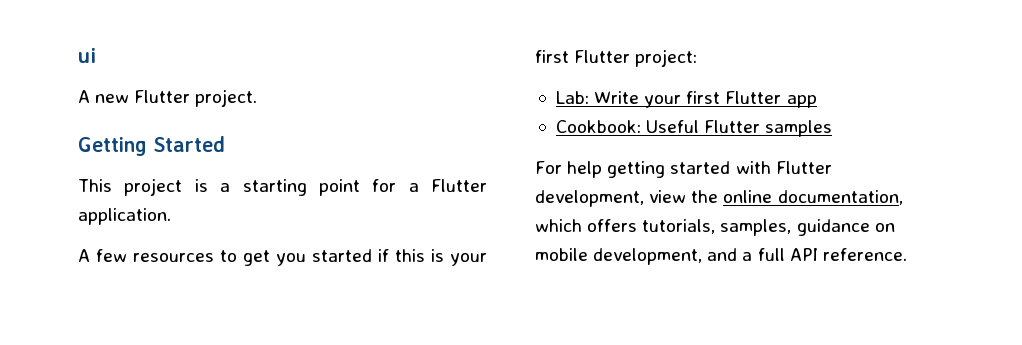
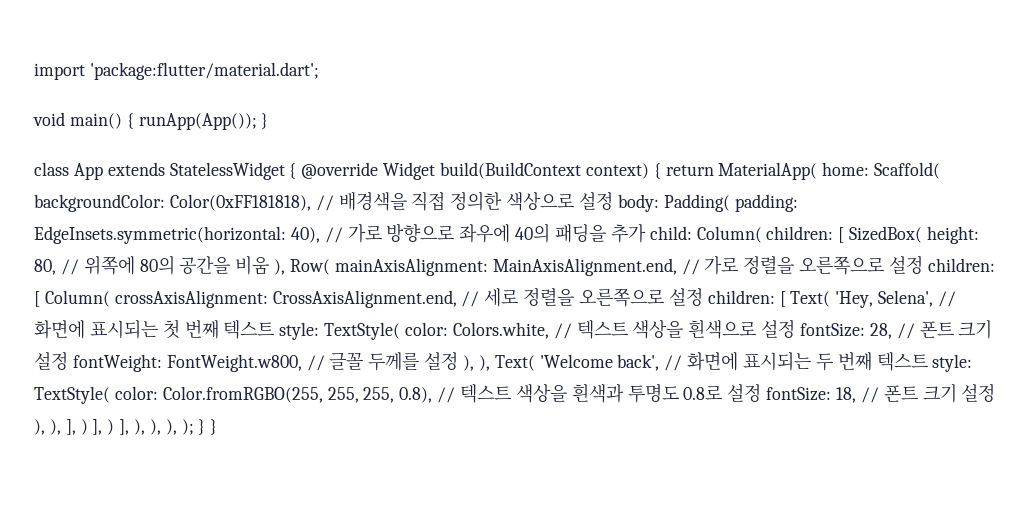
[78,48,96,63] [78,89,258,107] [78,136,225,156] [78,178,487,196] [78,208,171,225] [78,249,487,266] [535,49,698,67] [555,91,817,108] [555,120,833,137] [535,161,832,178] [535,190,903,207] [535,219,895,236] [535,248,907,265] ui // A new Flutter project. // Getting Started // This project is a starting point for a Flutter application. // A few resources to get you started if this is your first Flutter project: // Lab: Write your first Flutter app // Cookbook: Useful Flutter samples // For help getting started with Flutter development, view the online documentation, which offers tutorials, samples, guidance on mobile development, and a full API reference. -> [34,62,319,80] [33,112,269,130] [34,162,941,180] [34,191,798,212] [34,223,980,244] [34,255,995,276] [34,288,957,308] [34,319,993,340] [34,352,973,372] [34,383,996,404] [34,419,218,435] import 'package:flutter/material.dart'; // void main() { runApp(App()); } // class App extends StatelessWidget { @override Widget build(BuildContext context) { return MaterialApp( home: Scaffold( backgroundColor: Color(0xFF181818), // 배경색을 직접 정의한 색상으로 설정 body: Padding( padding: EdgeInsets.symmetric(horizontal: 40), // 가로 방향으로 좌우에 40의 패딩을 추가 child: Column( children: [ SizedBox( height: 80, // 위쪽에 80의 공간을 비움 ), Row( mainAxisAlignment: MainAxisAlignment.end, // 가로 정렬을 오른쪽으로 설정 children: [ Column( crossAxisAlignment: CrossAxisAlignment.end, // 세로 정렬을 오른쪽으로 설정 children: [ Text( 'Hey, Selena', // 화면에 표시되는 첫 번째 텍스트 style: TextStyle( color: Colors.white, // 텍스트 색상을 흰색으로 설정 fontSize: 28, // 폰트 크기 설정 fontWeight: FontWeight.w800, // 글꼴 두께를 설정 ), ), Text( 'Welcome back', // 화면에 표시되는 두 번째 텍스트 style: TextStyle( color: Color.fromRGBO(255, 255, 255, 0.8), // 텍스트 색상을 흰색과 투명도 0.8로 설정 fontSize: 18, // 폰트 크기 설정 ), ), ], ) ], ) ], ), ), ), ); } }

